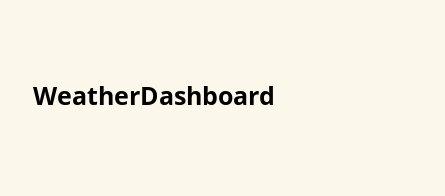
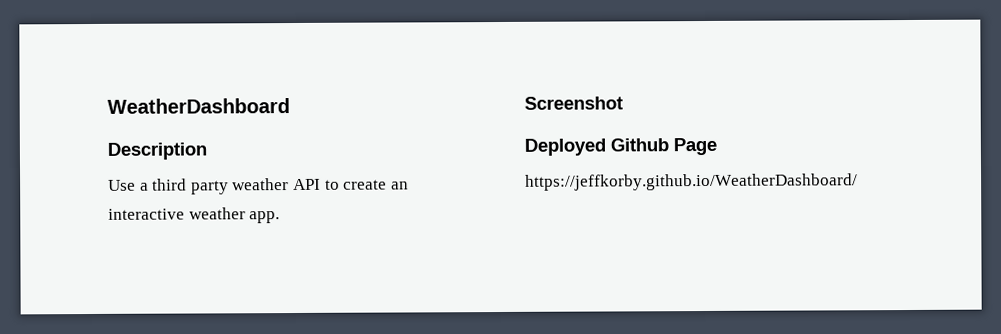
(275, 95) none -> [107,142,207,160] [108,178,409,195] [108,207,281,224] [524,96,623,110] [524,137,717,156] [525,173,858,191] // Description // Use a third party weather API to create an interactive weather app. // Screenshot // Deployed Github Page // https://jeffkorby.github.io/WeatherDashboard/

